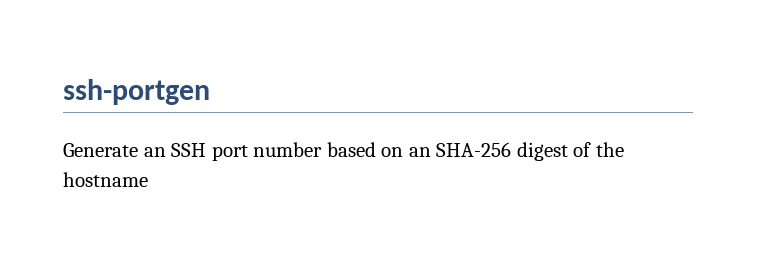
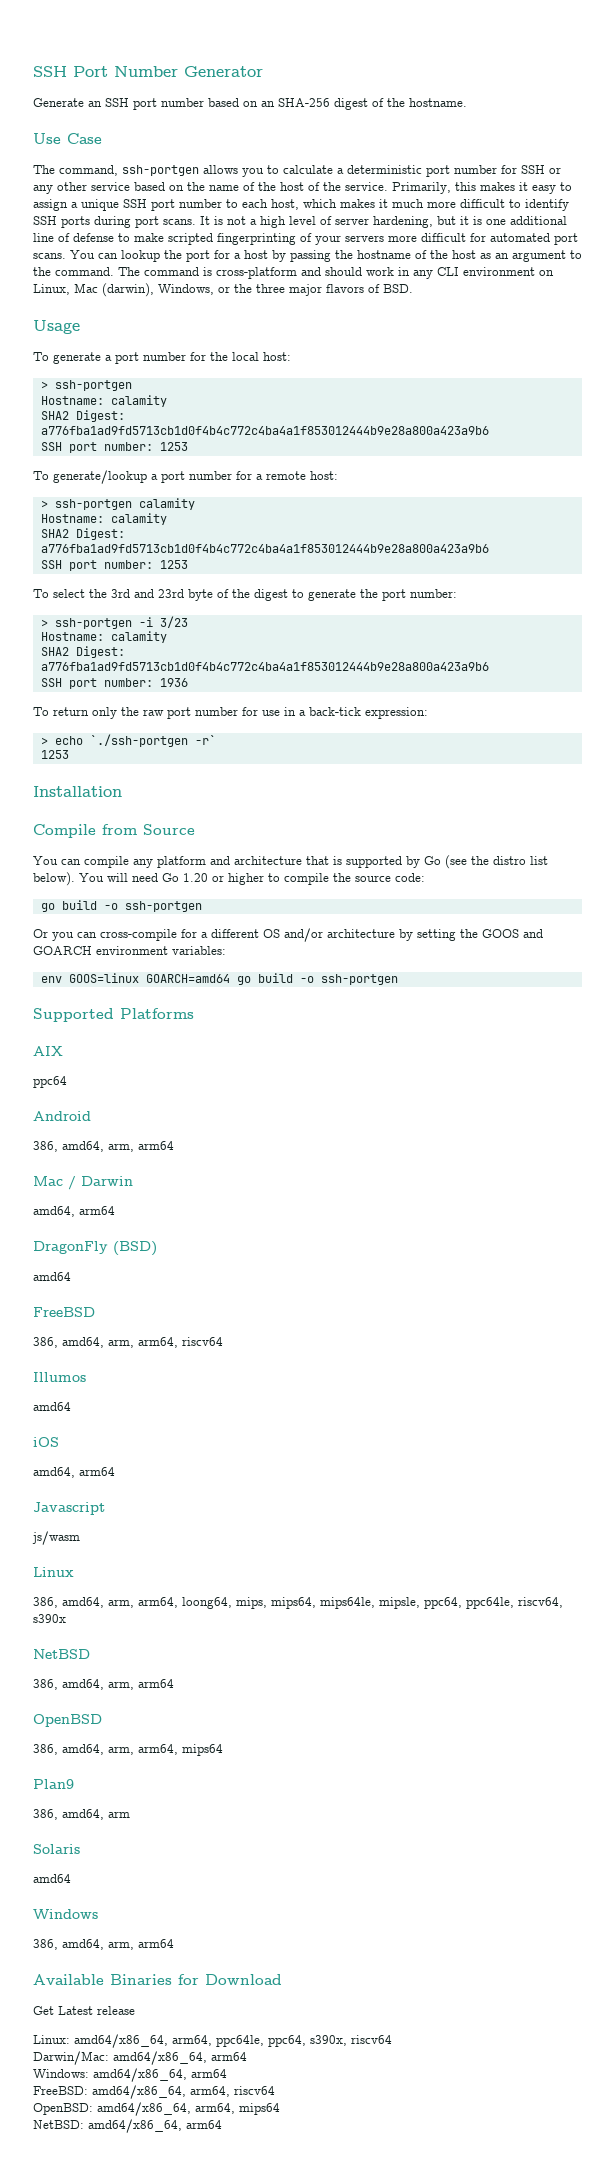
[63,79,210,105] ssh-portgen -> [33,66,263,77] SSH Port Number Generator
[63,172,148,187] hostname -> [409,98,467,107] [33,133,102,144] [33,165,561,177] [33,182,572,194] [33,199,569,211] [33,216,567,228] [33,233,578,245] [33,250,582,262] [33,267,554,279] [33,283,413,297] [33,320,80,334] [33,352,291,364] [40,380,132,391] [40,395,167,407] [40,410,125,422] [40,426,489,435] [40,442,188,453] [33,470,338,484] [40,498,195,510] [40,513,167,525] [40,528,125,540] [40,544,489,553] [40,560,188,571] [33,589,457,601] [40,616,188,629] [40,631,167,643] [40,646,125,658] [40,662,489,671] [40,678,188,689] [33,707,428,719] [40,734,216,747] [40,750,69,759] [33,786,122,797] [33,824,195,838] [33,855,548,869] [33,872,425,886] [40,900,202,912] [33,928,543,942] [33,946,226,955] [40,973,398,985] [33,1008,194,1022] [33,1046,63,1056] [33,1076,67,1088] [33,1111,91,1121] [33,1141,174,1152] [33,1176,133,1190] [33,1206,115,1217] [33,1241,157,1256] [33,1272,71,1281] [33,1307,95,1317] [33,1337,223,1348] [33,1372,86,1382] [33,1402,71,1411] [33,1437,59,1447] [33,1467,115,1478] [33,1502,105,1515] [32,1531,80,1545] [33,1567,74,1577] [33,1597,563,1609] [33,1614,66,1623] [33,1649,90,1659] [33,1679,174,1690] [33,1714,102,1727] [33,1744,223,1756] [33,1779,74,1789] [33,1809,130,1820] [33,1844,80,1854] [33,1874,71,1883] [33,1909,98,1919] [33,1939,174,1950] [33,1974,282,1985] [33,2006,135,2015] [33,2034,392,2048] [33,2051,247,2065] [33,2068,227,2082] [33,2085,275,2099] [33,2102,280,2116] [33,2119,222,2133] hostname. // Use Case // The command, ssh-portgen allows you to calculate a deterministic port number for SSH or any other service based on the name of the host of the service. Primarily, this makes it easy to assign a unique SSH port number to each host, which makes it much more difficult to identify SSH ports during port scans. It is not a high level of server hardening, but it is one additional line of defense to make scripted fingerprinting of your servers more difficult for automated port scans. You can lookup the port for a host by passing the hostname of the host as an argument to the command. The command is cross-platform and should work in any CLI environment on Linux, Mac (darwin), Windows, or the three major flavors of BSD. // Usage // To generate a port number for the local host: // > ssh-portgen // Hostname: calamity // SHA2 Digest: a776fba1ad9fd5713cb1d0f4b4c772c4ba4a1f853012444b9e28a800a423a9b6 // SSH port number: 1253 // To generate/lookup a port number for a remote host: // > ssh-portgen calamity // Hostname: calamity // SHA2 Digest: a776fba1ad9fd5713cb1d0f4b4c772c4ba4a1f853012444b9e28a800a423a9b6 // SSH port number: 1253 // To select the 3rd and 23rd byte of the digest to generate the port number: // > ssh-portgen -i 3/23 // Hostname: calamity // SHA2 Digest: a776fba1ad9fd5713cb1d0f4b4c772c4ba4a1f853012444b9e28a800a423a9b6 // SSH port number: 1936 // To return only the raw port number for use in a back-tick expression: // > echo `./ssh-portgen -r` // 1253 // Installation // Compile from Source // You can compile any platform and architecture that is supported by Go (see the distro list below). You will need Go 1.20 or higher to compile the source code: // go build -o ssh-portgen // Or you can cross-compile for a different OS and/or architecture by setting the GOOS and GOARCH environment variables: // env GOOS=linux GOARCH=amd64 go build -o ssh-portgen // Supported Platforms // AIX // ppc64 // Android // 386, amd64, arm, arm64 // Mac / Darwin // amd64, arm64 // DragonFly (BSD) // amd64 // FreeBSD // 386, amd64, arm, arm64, riscv64 // Illumos // amd64 // iOS // amd64, arm64 // Javascript // js/wasm // Linux // 386, amd64, arm, arm64, loong64, mips, mips64, mips64le, mipsle, ppc64, ppc64le, riscv64, s390x // NetBSD // 386, amd64, arm, arm64 // OpenBSD // 386, amd64, arm, arm64, mips64 // Plan9 // 386, amd64, arm // Solaris // amd64 // Windows // 386, amd64, arm, arm64 // Available Binaries for Download // Get Latest release // Linux: amd64/x86_64, arm64, ppc64le, ppc64, s390x, riscv64 // Darwin/Mac: amd64/x86_64, arm64 // Windows: amd64/x86_64, arm64 // FreeBSD: amd64/x86_64, arm64, riscv64 // OpenBSD: amd64/x86_64, arm64, mips64 // NetBSD: amd64/x86_64, arm64

